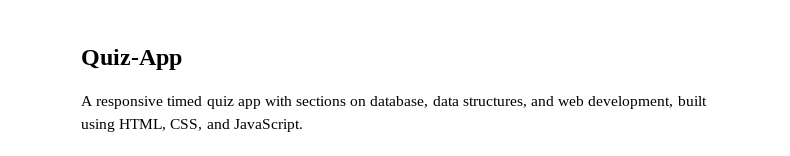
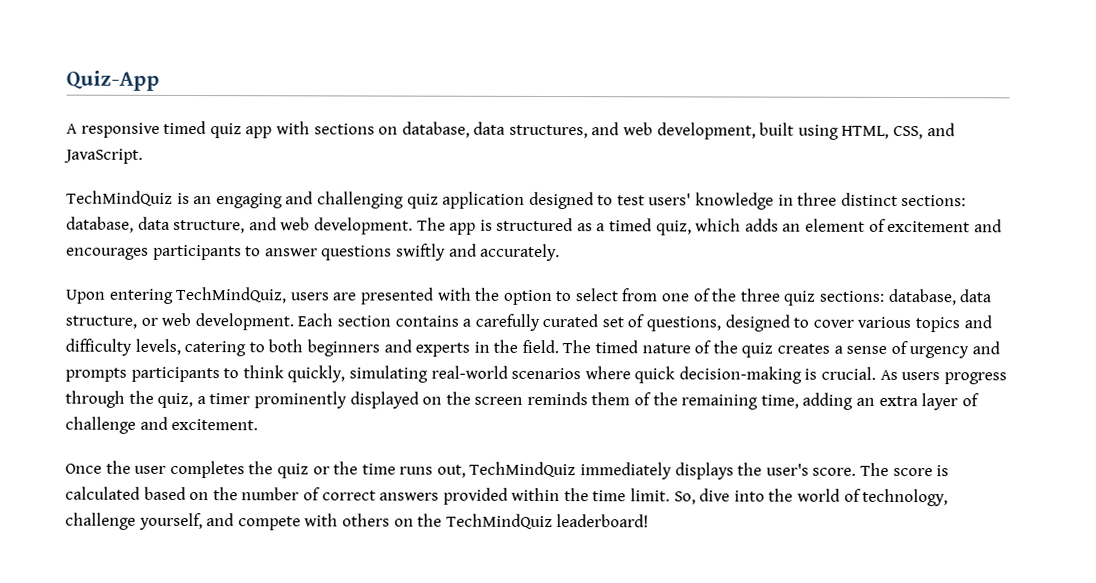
(303, 125) none -> [66,190,967,210] [66,216,1002,236] [66,243,561,262] [65,286,993,306] [65,312,992,333] [65,338,1000,359] [65,365,1007,385] [65,390,979,411] [65,416,259,434] [65,460,950,480] [65,486,949,507] [65,512,650,531] // TechMindQuiz is an engaging and challenging quiz application designed to test users' knowledge in three distinct sections: database, data structure, and web development. The app is structured as a timed quiz, which adds an element of excitement and encourages participants to answer questions swiftly and accurately. // Upon entering TechMindQuiz, users are presented with the option to select from one of the three quiz sections: database, data structure, or web development. Each section contains a carefully curated set of questions, designed to cover various topics and difficulty levels, catering to both beginners and experts in the field. The timed nature of the quiz creates a sense of urgency and prompts participants to think quickly, simulating real-world scenarios where quick decision-making is crucial. As users progress through the quiz, a timer prominently displayed on the screen reminds them of the remaining time, adding an extra layer of challenge and excitement. // Once the user completes the quiz or the time runs out, TechMindQuiz immediately displays the user's score. The score is calculated based on the number of correct answers provided within the time limit. So, dive into the world of technology, challenge yourself, and compete with others on the TechMindQuiz leaderboard!

